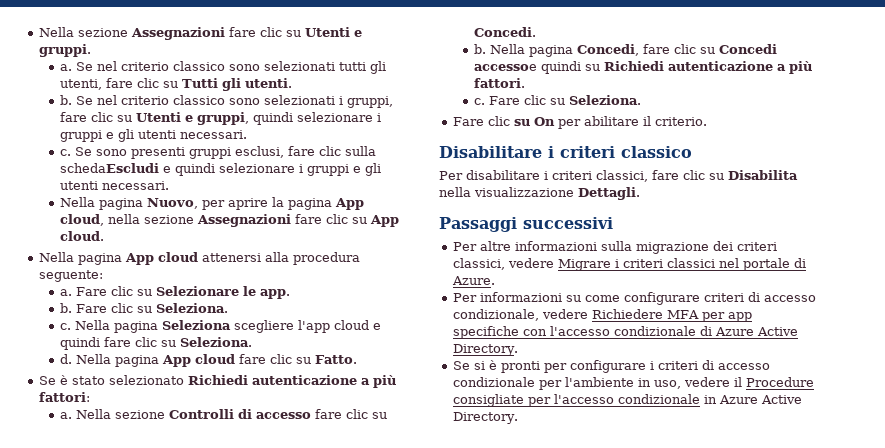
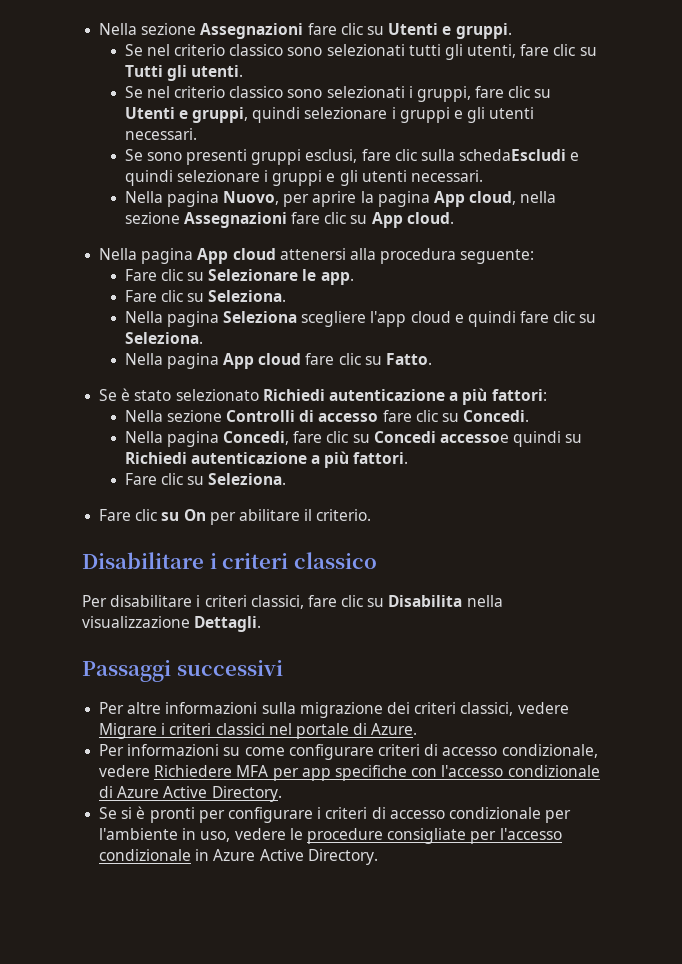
[59,64,72,71] a. -> (512, 31) none
[59,95,72,105] b. -> (243, 71) none
[59,149,71,156] c. -> (197, 134) none
[59,289,72,296] a. -> (535, 256) none
[59,303,228,313] [59,323,71,330] b. Fare clic su Seleziona. // c. -> [124,290,287,302] Fare clic su Seleziona. //
[59,354,72,364] d. -> (203, 338) none
[59,412,72,419] a. -> (547, 395) none
[473,44,486,54] b. -> (530, 416) none
[473,98,485,105] c. -> (409, 458) none
[733,377,814,387] il Procedure -> [289,828,383,844] le procedure

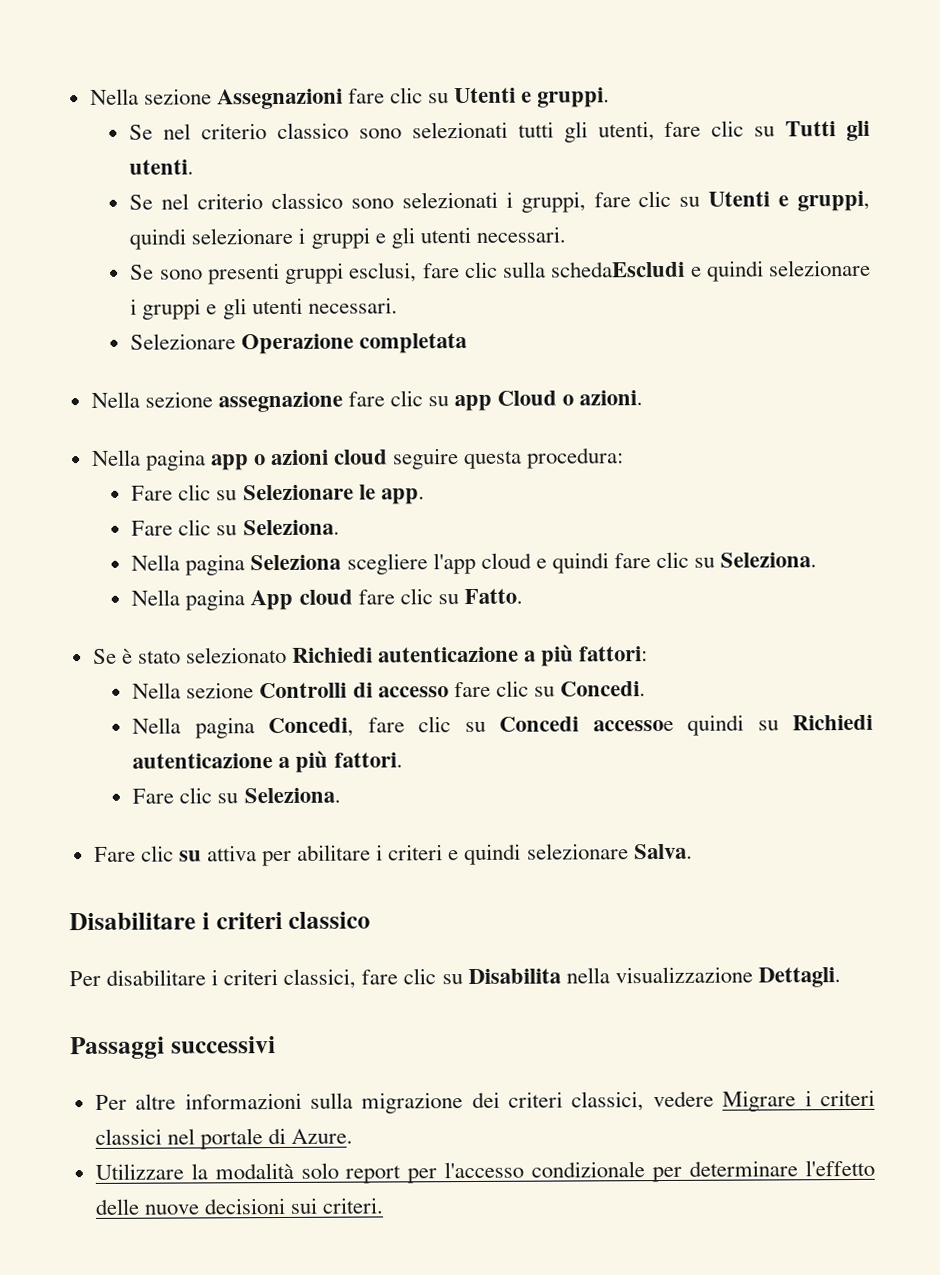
[124,191,557,207] [124,212,454,228] [99,248,535,264] Nella pagina Nuovo, per aprire la pagina App cloud, nella sezione Assegnazioni fare clic su App cloud. // Nella pagina App cloud attenersi alla procedura seguente: -> [130,333,468,355] [90,390,644,413] [91,447,625,471] Selezionare Operazione completata // Nella sezione assegnazione fare clic su app Cloud o azioni. // Nella pagina app o azioni cloud seguire questa procedura:
[183,509,206,521] On -> [206,845,257,862] attiva
[304,509,372,521] il criterio. -> [376,843,693,866] i criteri e quindi selezionare Salva.
[99,744,598,760] [99,765,600,781] [99,786,282,802] [99,806,572,823] [99,828,562,844] [99,849,378,865] Per informazioni su come configurare criteri di accesso condizionale, vedere Richiedere MFA per app specifiche con l'accesso condizionale di Azure Active Directory. // Se si è pronti per configurare i criteri di accesso condizionale per l'ambiente in uso, vedere le procedure consigliate per l'accesso condizionale in Azure Active Directory. -> [94,1159,875,1184] [94,1197,385,1215] Utilizzare la modalità solo report per l'accesso condizionale per determinare l'effetto delle nuove decisioni sui criteri.

